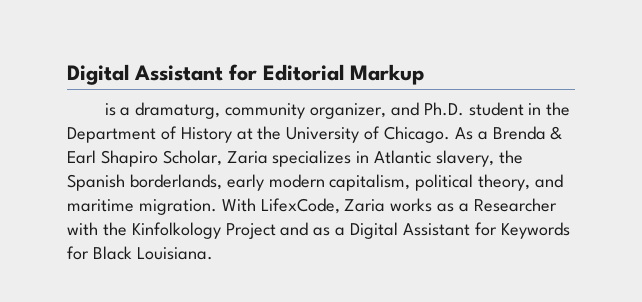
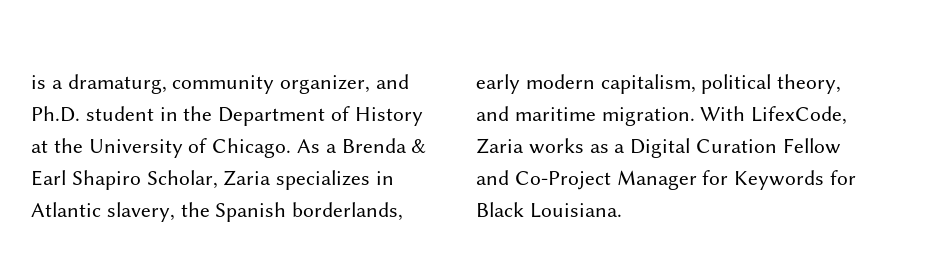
[67,64,424,85] Digital Assistant for Editorial Markup // -> (31, 82) none
[473,198,557,212] [67,222,470,239] Researcher with the Kinfolkology Project and as a Digital Assistant -> [630,138,841,158] [476,170,697,190] Digital Curation Fellow and Co-Project Manager

